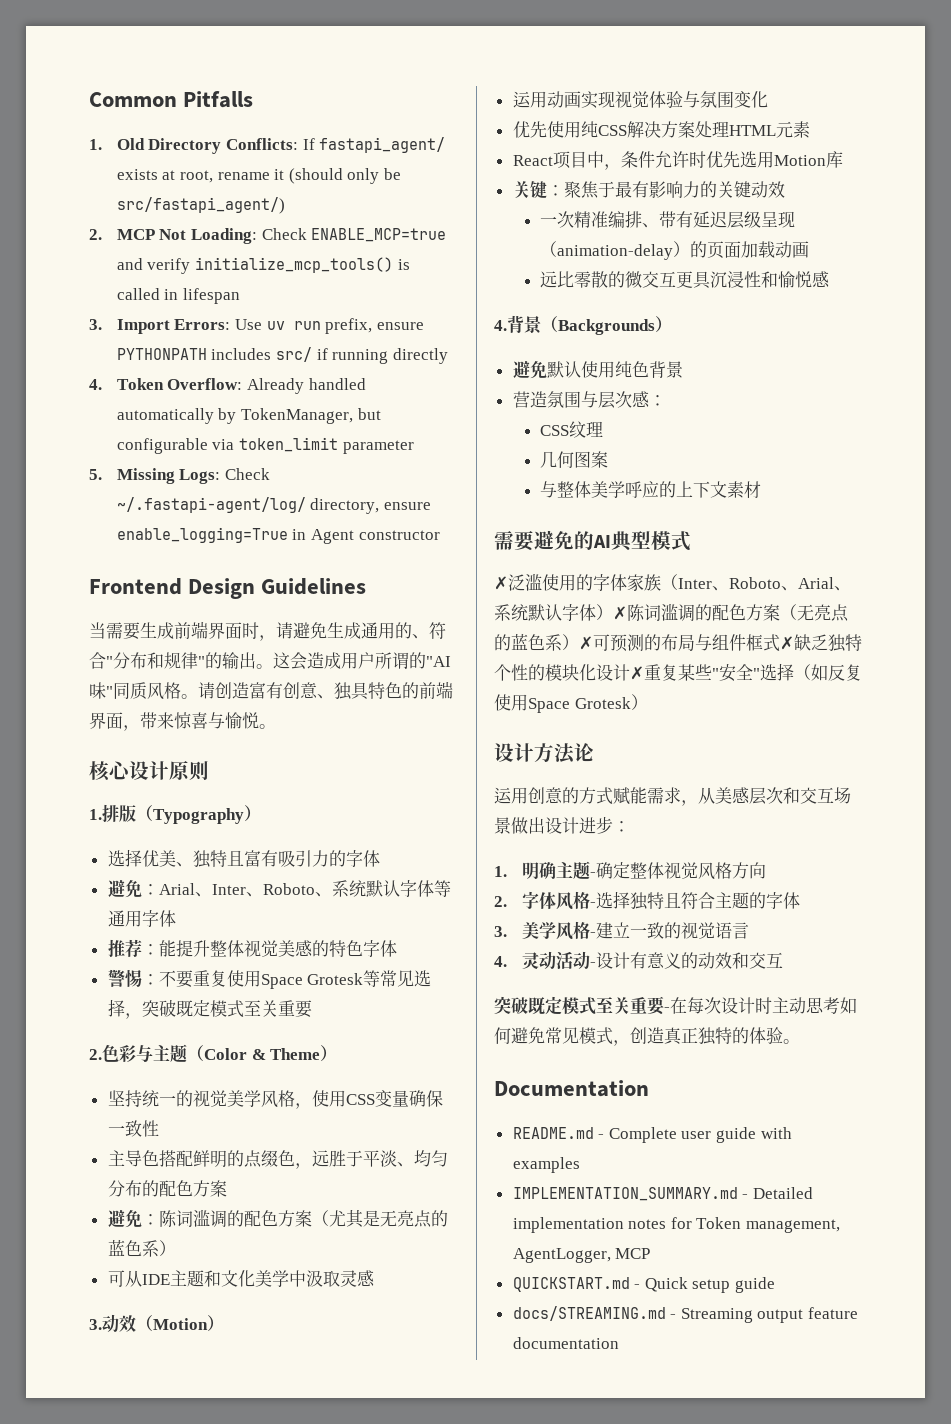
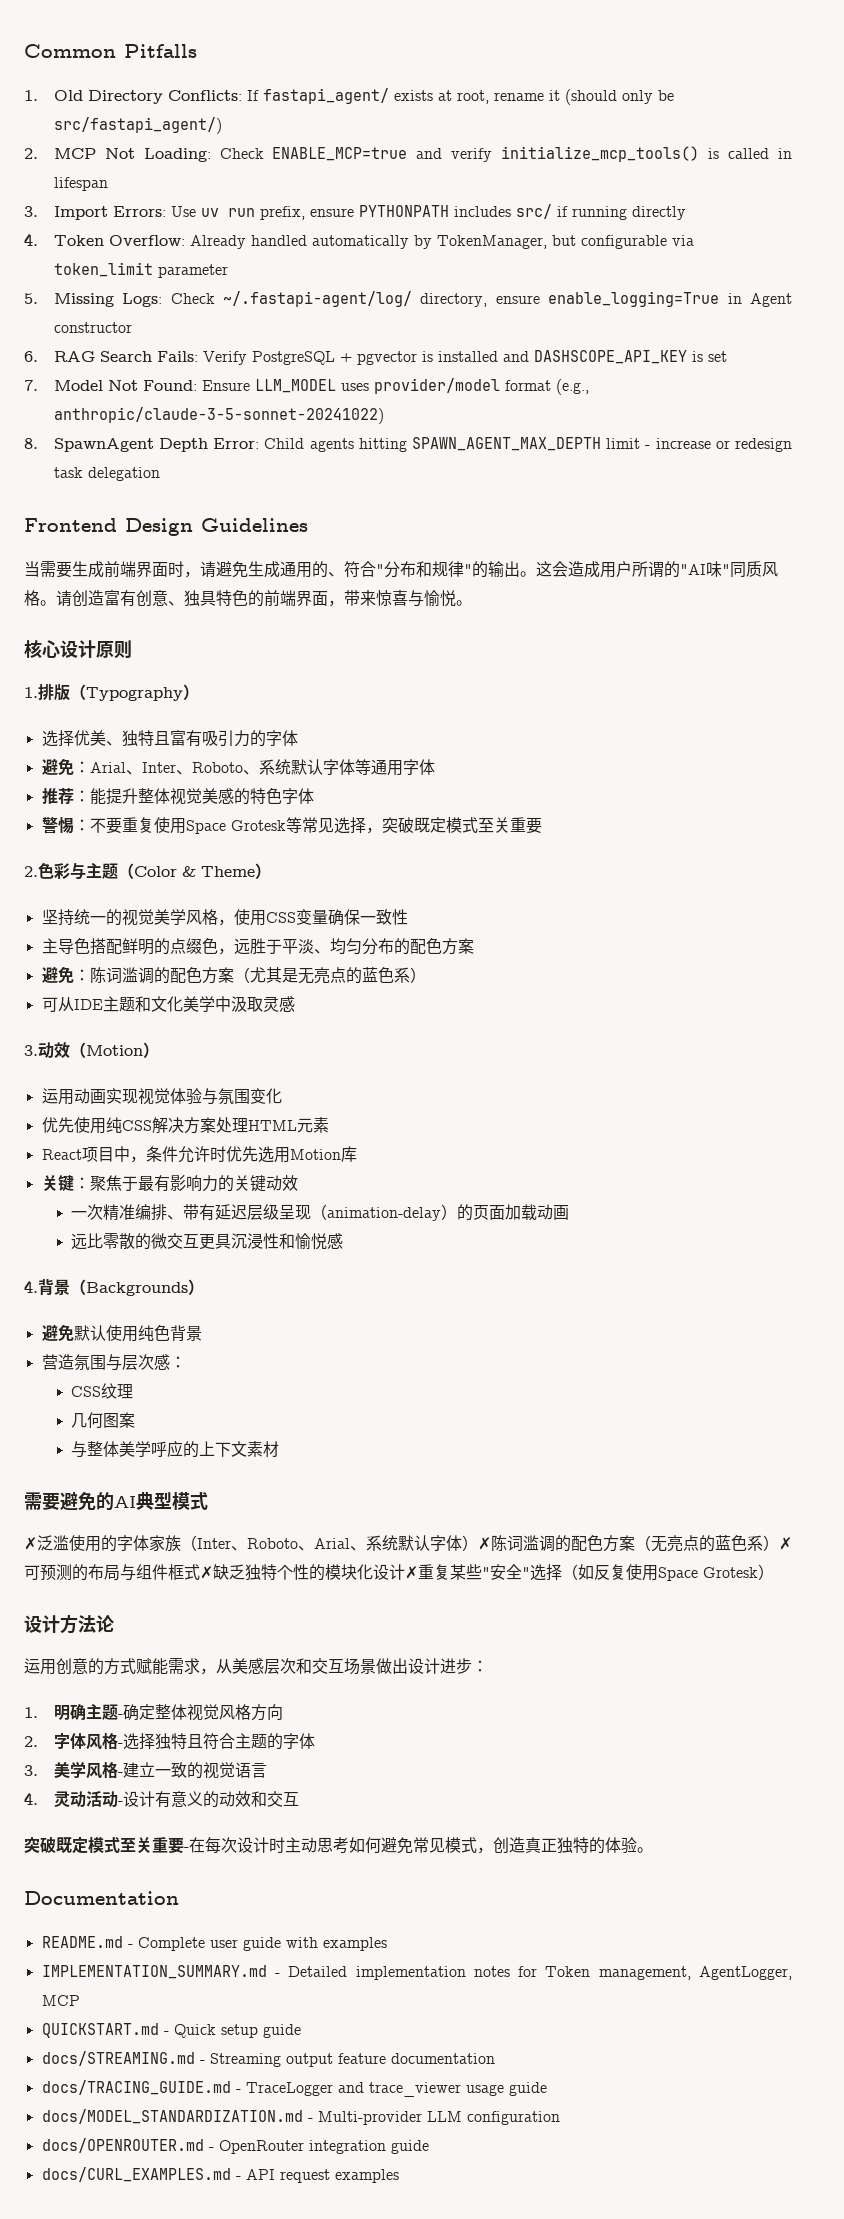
(440, 535) none -> [24,350,727,365] [24,378,589,395] [53,407,384,424] [24,437,793,452] [53,467,160,481] // 6. RAG Search Fails: Verify PostgreSQL + pgvector is installed and DASHSCOPE_API_KEY is set // 7. Model Not Found: Ensure LLM_MODEL uses provider/model format (e.g., anthropic/claude-3-5-sonnet-20241022) // 8. SpawnAgent Depth Error: Child agents hitting SPAWN_AGENT_MAX_DEPTH limit - increase or redesign task delegation
(619, 1343) none -> [41,2080,547,2097] [41,2109,560,2125] [41,2138,429,2154] [41,2167,399,2183] // docs/TRACING_GUIDE.md - TraceLogger and trace_viewer usage guide // docs/MODEL_STANDARDIZATION.md - Multi-provider LLM configuration // docs/OPENROUTER.md - OpenRouter integration guide // docs/CURL_EXAMPLES.md - API request examples

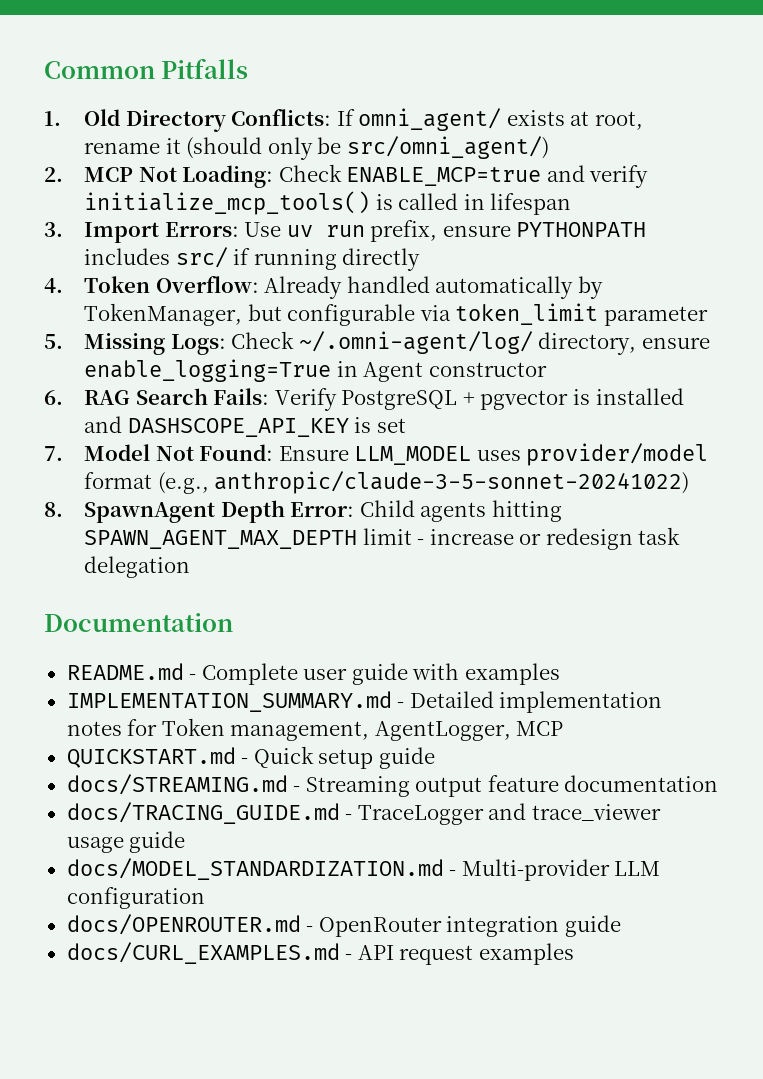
[262,88,389,104] fastapi_agent/ -> [358,108,502,131] omni_agent/
[53,117,222,134] src/fastapi_agent/) -> [346,136,549,159] src/omni_agent/)
[222,291,412,307] ~/.fastapi-agent/log/ -> [298,331,533,354] ~/.omni-agent/log/
[24,518,308,536] [24,561,778,578] [24,590,472,607] [24,640,132,659] [24,684,199,701] [41,730,298,747] [41,758,435,776] [41,788,314,805] [41,816,542,834] [24,862,271,880] [41,909,408,926] [41,938,474,955] [41,966,426,984] [41,996,295,1012] [24,1042,159,1059] [41,1088,282,1105] [41,1117,329,1134] [41,1146,357,1163] [41,1175,298,1192] [71,1204,570,1221] [71,1233,344,1250] [24,1279,204,1296] [41,1324,202,1342] [41,1354,186,1371] [71,1383,134,1399] [71,1412,136,1428] [71,1440,280,1458] [24,1491,208,1511] [24,1535,792,1552] [24,1564,774,1581] [24,1614,114,1634] [24,1658,488,1675] [24,1703,283,1721] [24,1732,315,1750] [24,1761,267,1779] [24,1791,299,1808] [24,1836,653,1854] // Frontend Design Guidelines // 当需要生成前端界面时，请避免生成通用的、符合"分布和规律"的输出。这会造成用户所谓的"AI味"同质风格。请创造富有创意、独具特色的前端界面，带来惊喜与愉悦。 // 核心设计原则 // 1.排版（Typography） // 选择优美、独特且富有吸引力的字体 // 避免：Arial、Inter、Roboto、系统默认字体等通用字体 // 推荐：能提升整体视觉美感的特色字体 // 警惕：不要重复使用Space Grotesk等常见选择，突破既定模式至关重要 // 2.色彩与主题（Color & Theme） // 坚持统一的视觉美学风格，使用CSS变量确保一致性 // 主导色搭配鲜明的点缀色，远胜于平淡、均匀分布的配色方案 // 避免：陈词滥调的配色方案（尤其是无亮点的蓝色系） // 可从IDE主题和文化美学中汲取灵感 // 3.动效（Motion） // 运用动画实现视觉体验与氛围变化 // 优先使用纯CSS解决方案处理HTML元素 // React项目中，条件允许时优先选用Motion库 // 关键：聚焦于最有影响力的关键动效 // 一次精准编排、带有延迟层级呈现（animation-delay）的页面加载动画 // 远比零散的微交互更具沉浸性和愉悦感 // 4.背景（Backgrounds） // 避免默认使用纯色背景 // 营造氛围与层次感： // CSS纹理 // 几何图案 // 与整体美学呼应的上下文素材 // 需要避免的AI典型模式 // ✗泛滥使用的字体家族（Inter、Roboto、Arial、系统默认字体）✗陈词滥调的配色方案（无亮点的蓝色系）✗可预测的布局与组件框式✗缺乏独特个性的模块化设计✗重复某些"安全"选择（如反复使用Space Grotesk） // 设计方法论 // 运用创意的方式赋能需求，从美感层次和交互场景做出设计进步： // 1.明确主题-确定整体视觉风格方向 // 2.字体风格-选择独特且符合主题的字体 // 3.美学风格-建立一致的视觉语言 // 4.灵动活动-设计有意义的动效和交互 // 突破既定模式至关重要-在每次设计时主动思考如何避免常见模式，创造真正独特的体验。 -> (191, 567) none

